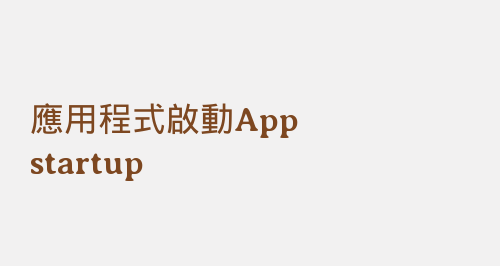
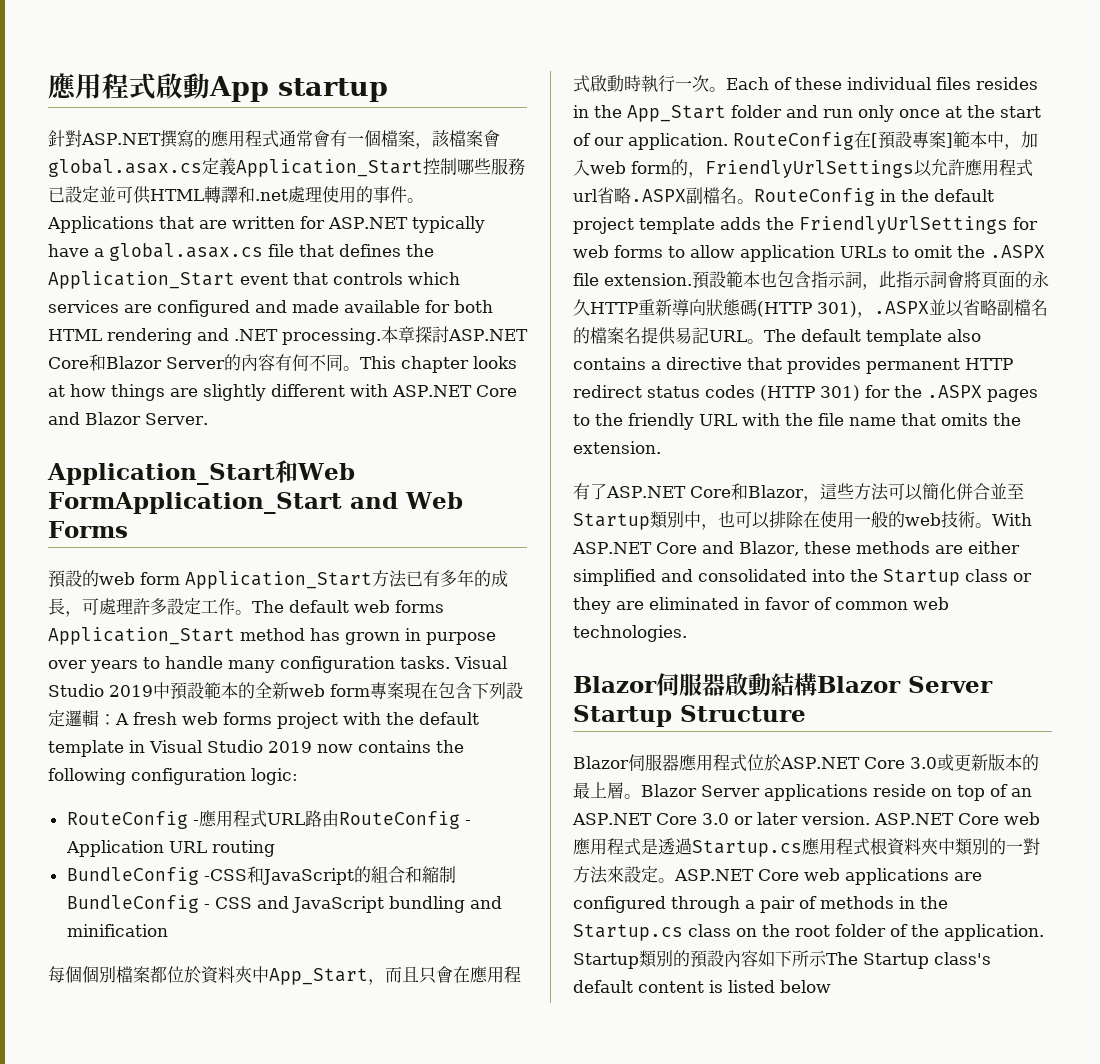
(144, 167) none -> [48,129,500,149] [48,158,525,177] [48,186,424,204] [47,216,485,233] [48,243,434,261] [48,271,460,289] [48,300,493,317] [48,326,528,345] [48,354,517,373] [48,384,517,401] [48,412,208,425] [47,460,355,485] [48,492,463,514] [48,521,128,538] [48,569,508,589] [48,598,444,617] [48,627,496,645] [48,656,507,673] [48,682,523,700] [48,710,479,729] [48,740,464,757] [48,768,298,785] [66,810,471,829] [65,840,275,857] [66,866,456,885] [66,895,502,913] [66,924,168,937] [48,966,521,985] [573,75,1038,93] [573,105,1041,122] [573,131,1038,150] [573,159,1033,178] [573,187,994,206] [573,216,1038,234] [573,245,1045,262] [573,271,1049,290] [573,299,1048,318] [573,327,981,346] [573,357,1013,374] [573,385,1038,402] [573,413,1021,430] [573,441,661,454] [573,483,1024,502] [573,511,1032,530] [572,541,1020,556] [573,569,1032,586] [573,597,949,614] [573,625,687,642] [573,673,993,697] [573,705,806,727] [573,754,1039,772] [573,782,1032,801] [572,812,1040,825] [573,838,1040,857] [573,866,982,885] [573,896,948,913] [573,924,1044,941] [573,950,991,969] [573,980,831,993] // 針對ASP.NET撰寫的應用程式通常會有一個檔案，該檔案會global.asax.cs定義Application_Start控制哪些服務已設定並可供HTML轉譯和.net處理使用的事件。Applications that are written for ASP.NET typically have a global.asax.cs file that defines the Application_Start event that controls which services are configured and made available for both HTML rendering and .NET processing.本章探討ASP.NET Core和Blazor Server的內容有何不同。This chapter looks at how things are slightly different with ASP.NET Core and Blazor Server. // Application_Start和Web FormApplication_Start and Web Forms // 預設的web form Application_Start方法已有多年的成長，可處理許多設定工作。The default web forms Application_Start method has grown in purpose over years to handle many configuration tasks. Visual Studio 2019中預設範本的全新web form專案現在包含下列設定邏輯：A fresh web forms project with the default template in Visual Studio 2019 now contains the following configuration logic: // RouteConfig -應用程式URL路由RouteConfig - Application URL routing // BundleConfig -CSS和JavaScript的組合和縮制BundleConfig - CSS and JavaScript bundling and minification // 每個個別檔案都位於資料夾中App_Start，而且只會在應用程式啟動時執行一次。Each of these individual files resides in the App_Start folder and run only once at the start of our application. RouteConfig在[預設專案]範本中，加入web form的，FriendlyUrlSettings以允許應用程式url省略.ASPX副檔名。RouteConfig in the default project template adds the FriendlyUrlSettings for web forms to allow application URLs to omit the .ASPX file extension.預設範本也包含指示詞，此指示詞會將頁面的永久HTTP重新導向狀態碼(HTTP 301)，.ASPX並以省略副檔名的檔案名提供易記URL。The default template also contains a directive that provides permanent HTTP redirect status codes (HTTP 301) for the .ASPX pages to the friendly URL with the file name that omits the extension. // 有了ASP.NET Core和Blazor，這些方法可以簡化併合並至Startup類別中，也可以排除在使用一般的web技術。With ASP.NET Core and Blazor, these methods are either simplified and consolidated into the Startup class or they are eliminated in favor of common web technologies. // Blazor伺服器啟動結構Blazor Server Startup Structure // Blazor伺服器應用程式位於ASP.NET Core 3.0或更新版本的最上層。Blazor Server applications reside on top of an ASP.NET Core 3.0 or later version. ASP.NET Core web應用程式是透過Startup.cs應用程式根資料夾中類別的一對方法來設定。ASP.NET Core web applications are configured through a pair of methods in the Startup.cs class on the root folder of the application. Startup類別的預設內容如下所示The Startup class's default content is listed below

